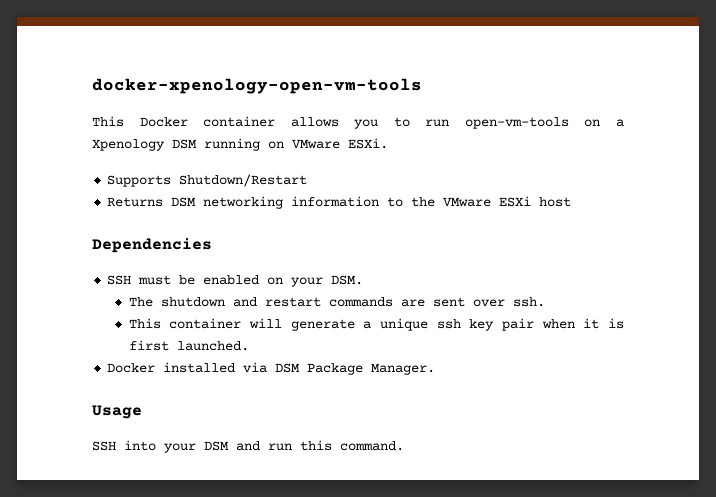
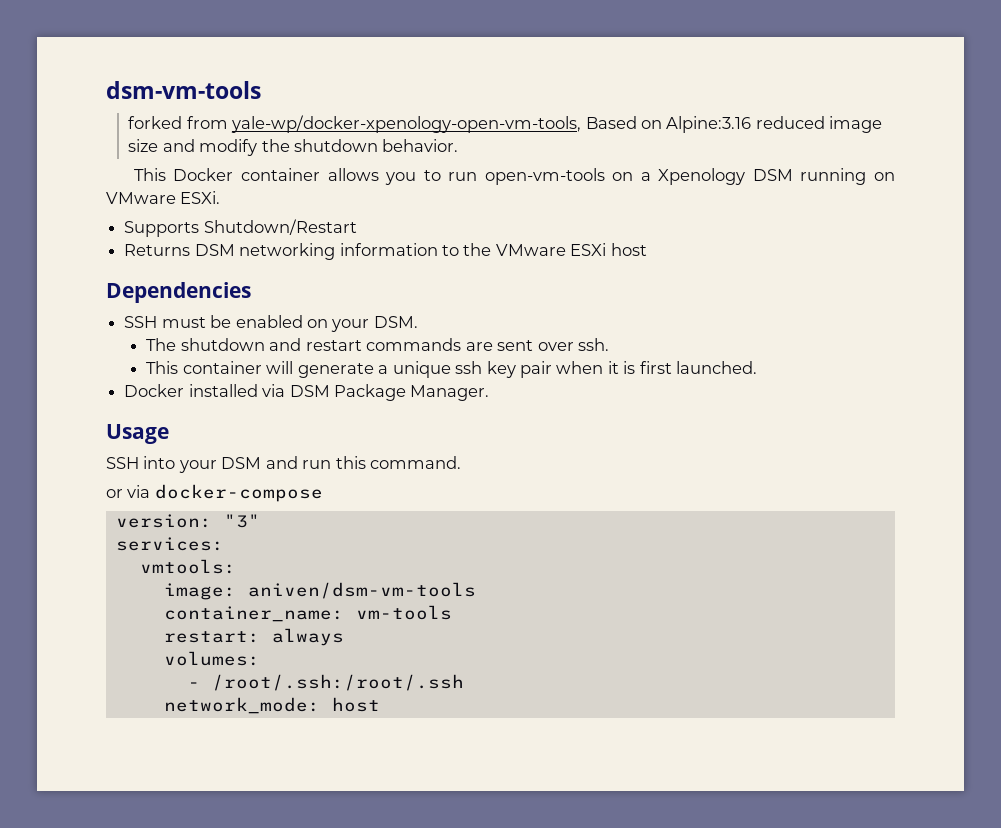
[92,78,422,94] docker-xpenology-open-vm-tools -> [106,81,261,99] [128,115,883,133] [128,139,459,156] dsm-vm-tools // forked from yale-wp/docker-xpenology-open-vm-tools, Based on Alpine:3.16 reduced image size and modify the shutdown behavior.
(404, 446) none -> [106,484,323,502] [115,514,260,528] [115,537,224,551] [139,559,236,574] [163,582,476,600] [163,605,452,622] [163,628,344,646] [163,651,260,666] [187,674,464,691] [163,697,380,714] // or via docker-compose // version: "3" // services: // vmtools: // image: aniven/dsm-vm-tools // container_name: vm-tools // restart: always // volumes: // - /root/.ssh:/root/.ssh // network_mode: host

